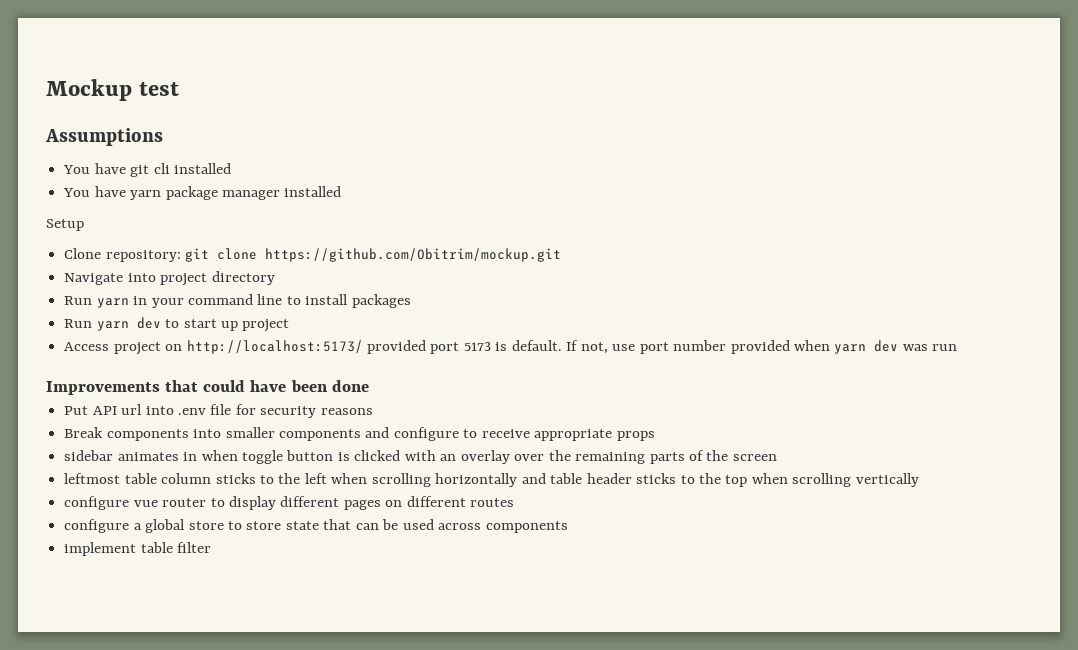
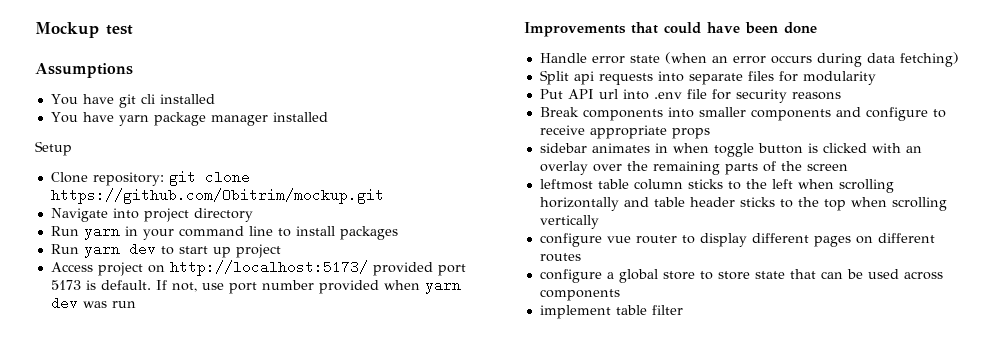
(369, 386) none -> [539,52,959,67] [539,70,876,85] // Handle error state (when an error occurs during data fetching) // Split api requests into separate files for modularity

